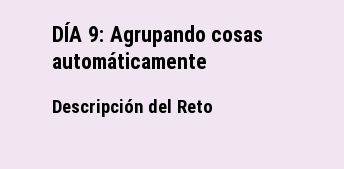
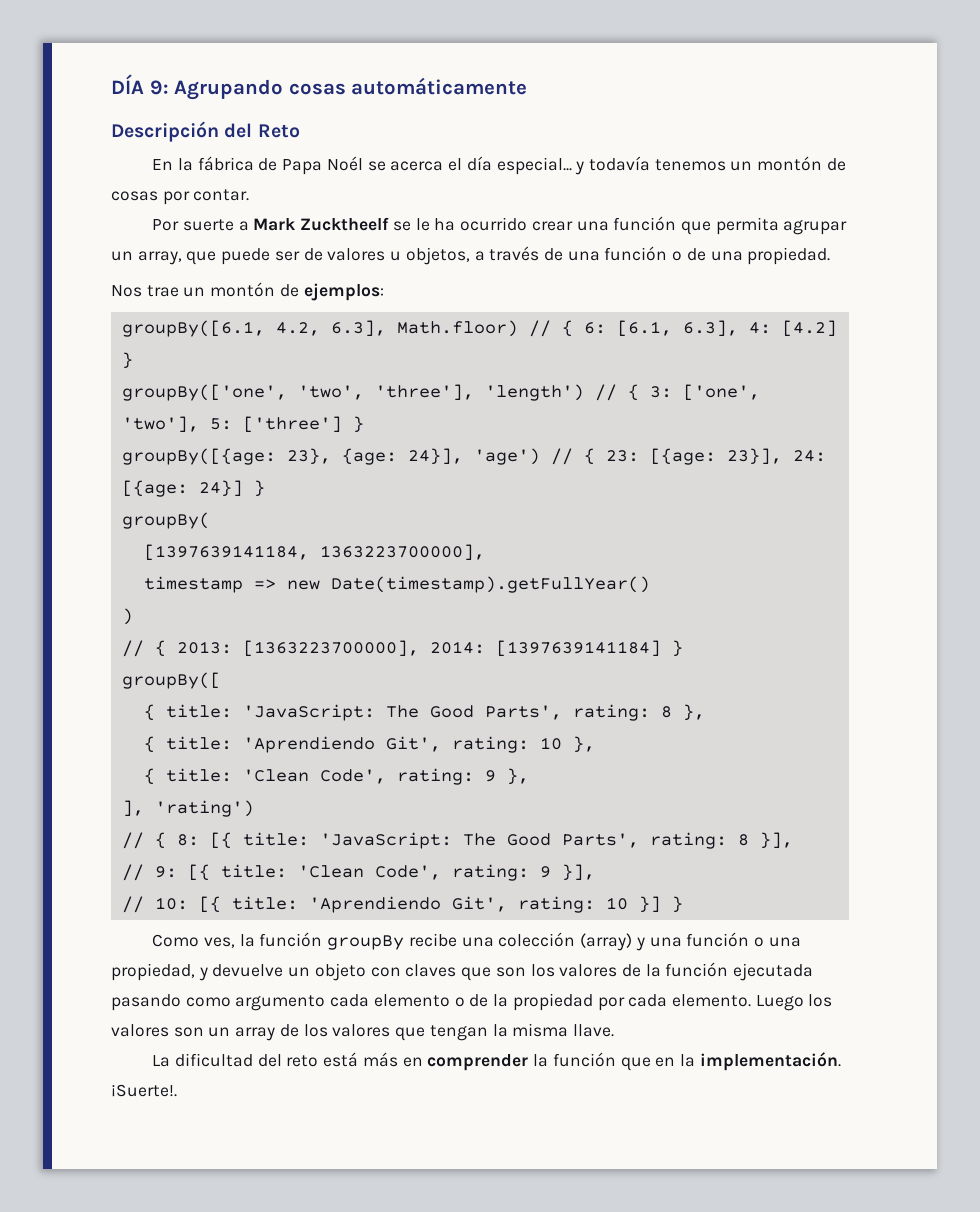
(213, 106) none -> [152,156,846,175] [111,189,250,205] [152,216,848,235] [111,246,831,265] [111,282,384,301] [121,320,837,337] [121,352,133,369] [121,384,760,401] [121,416,364,433] [121,448,826,465] [121,480,265,497] [121,512,210,529] [143,544,485,561] [143,576,650,593] [121,608,133,625] [121,640,683,657] [121,672,221,689] [143,704,705,721] [143,736,595,753] [143,768,529,785] [121,800,254,817] [121,832,793,849] [121,864,595,881] [121,896,683,913] [152,932,801,951] [111,962,814,981] [111,993,833,1011] [111,1023,614,1041] [152,1052,841,1071] [111,1084,177,1097] // En la fábrica de Papa Noél se acerca el día especial... y todavía tenemos un montón de cosas por contar. // Por suerte a Mark Zucktheelf se le ha ocurrido crear una función que permita agrupar un array, que puede ser de valores u objetos, a través de una función o de una propiedad. // Nos trae un montón de ejemplos: // groupBy([6.1, 4.2, 6.3], Math.floor) // { 6: [6.1, 6.3], 4: [4.2] } // groupBy(['one', 'two', 'three'], 'length') // { 3: ['one', 'two'], 5: ['three'] } // groupBy([{age: 23}, {age: 24}], 'age') // { 23: [{age: 23}], 24: [{age: 24}] } // groupBy( // [1397639141184, 1363223700000], // timestamp => new Date(timestamp).getFullYear() // ) // // { 2013: [1363223700000], 2014: [1397639141184] } // groupBy([ // { title: 'JavaScript: The Good Parts', rating: 8 }, // { title: 'Aprendiendo Git', rating: 10 }, // { title: 'Clean Code', rating: 9 }, // ], 'rating') // // { 8: [{ title: 'JavaScript: The Good Parts', rating: 8 }], // // 9: [{ title: 'Clean Code', rating: 9 }], // // 10: [{ title: 'Aprendiendo Git', rating: 10 }] } // Como ves, la función groupBy recibe una colección (array) y una función o una propiedad, y devuelve un objeto con claves que son los valores de la función ejecutada pasando como argumento cada elemento o de la propiedad por cada elemento. Luego los valores son un array de los valores que tengan la misma llave. // La dificultad del reto está más en comprender la función que en la implementación. ¡Suerte!.

